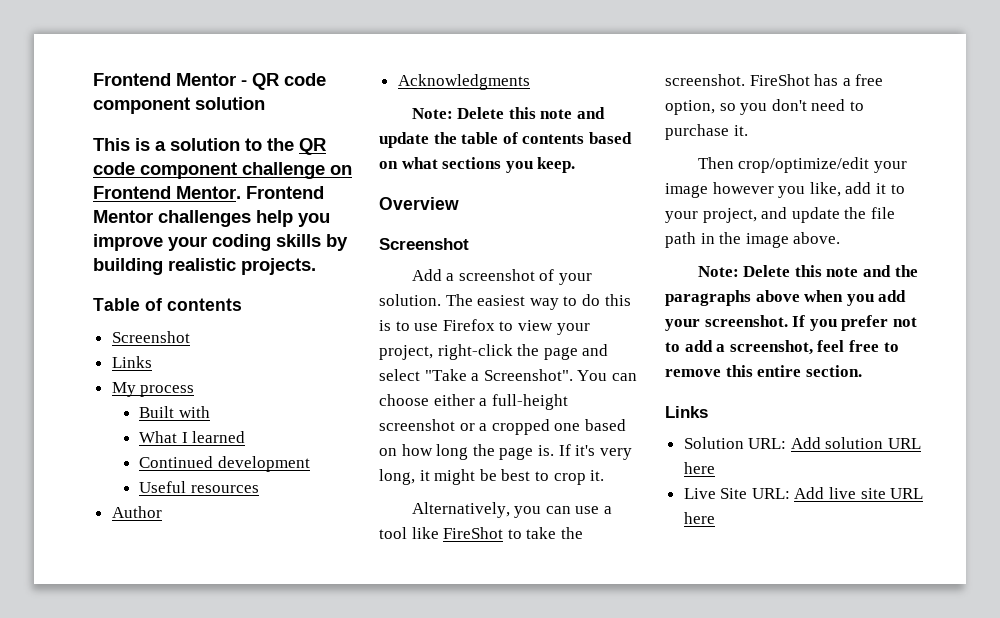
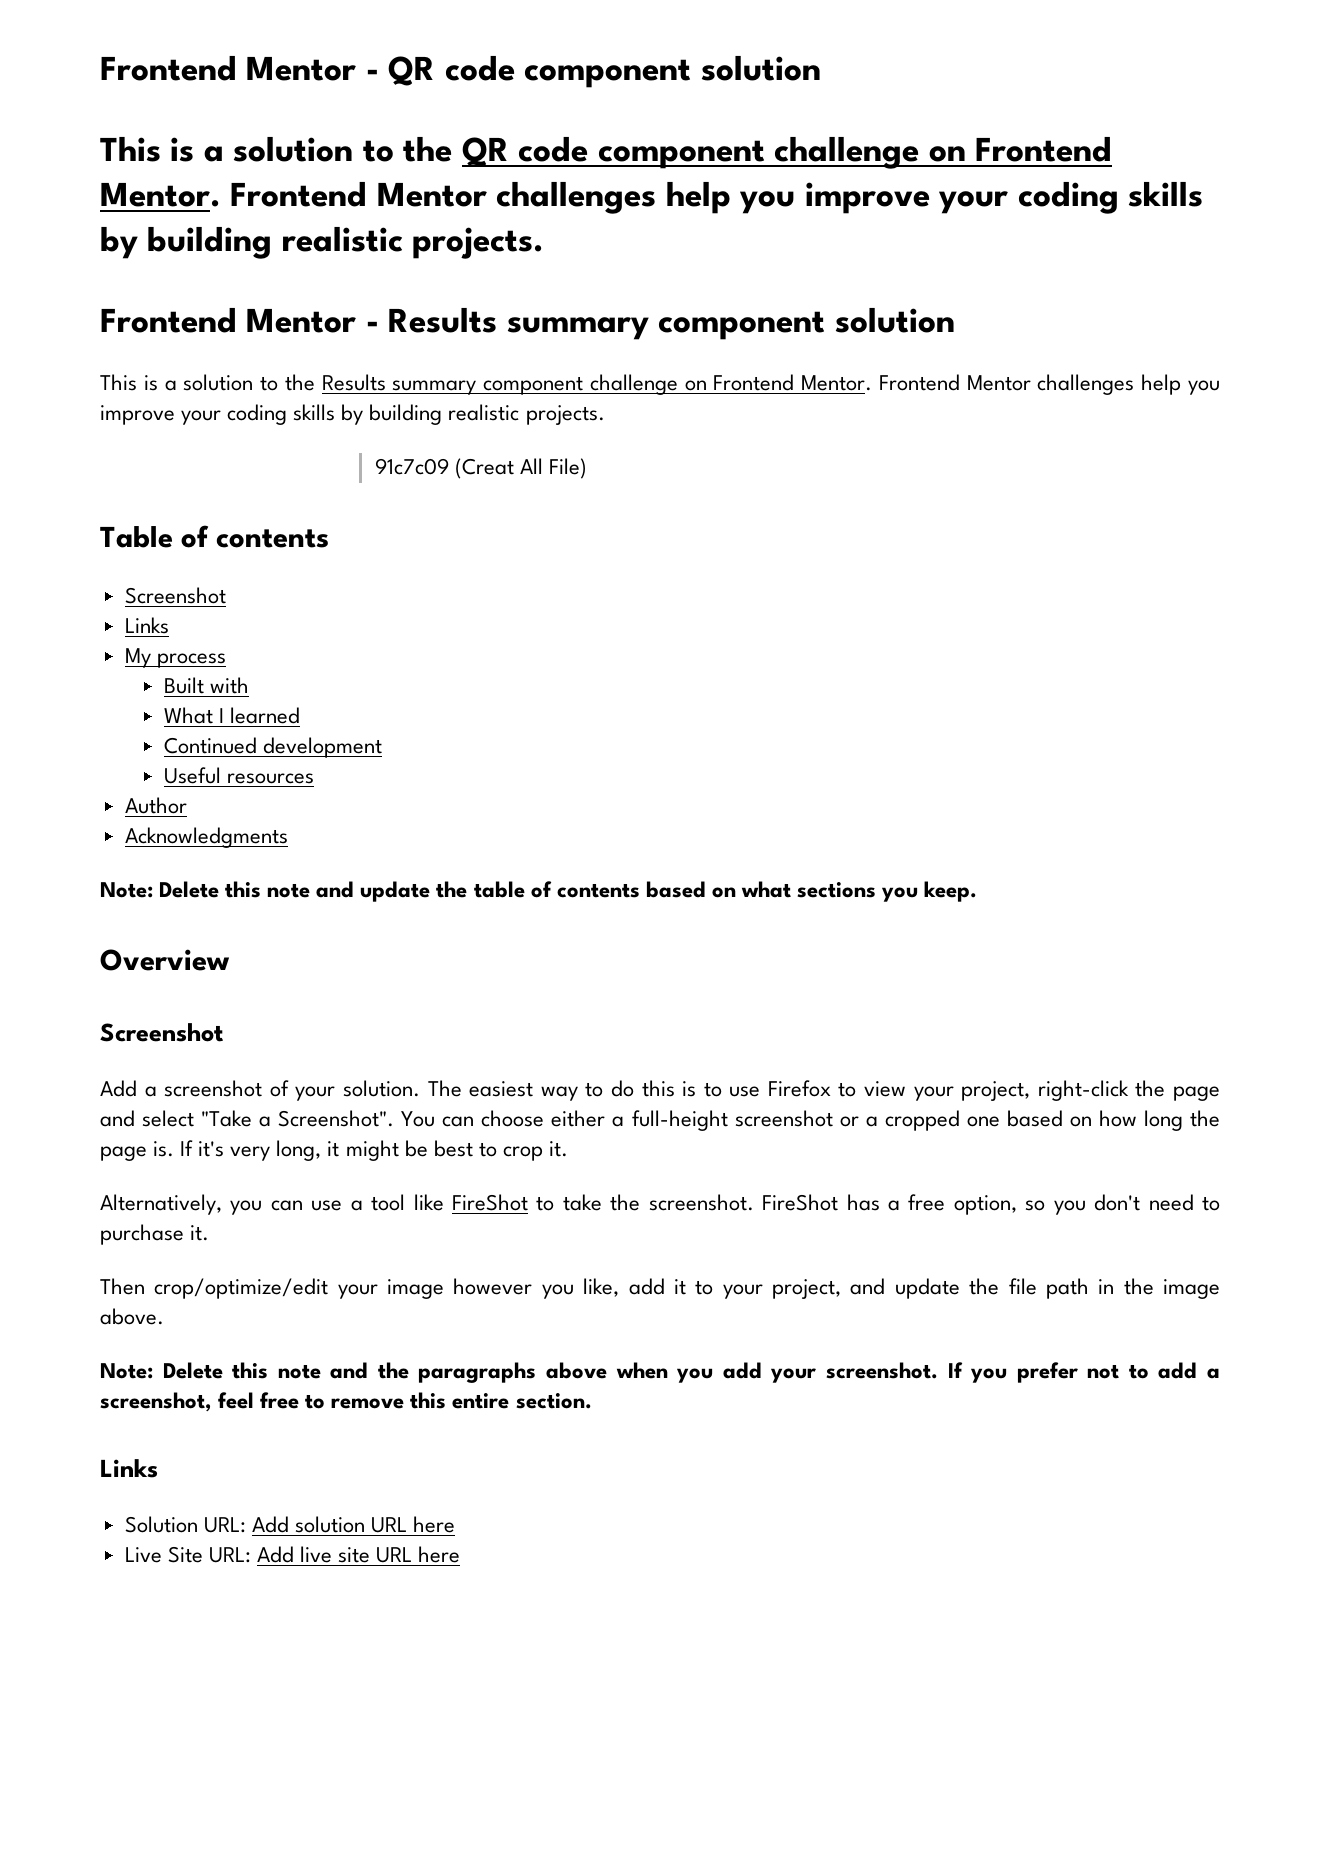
(316, 266) none -> [100,307,955,340] [100,374,1220,395] [100,404,605,425] [374,458,587,479] // Frontend Mentor - Results summary component solution // This is a solution to the Results summary component challenge on Frontend Mentor. Frontend Mentor challenges help you improve your coding skills by building realistic projects. // 91c7c09 (Creat All File)

